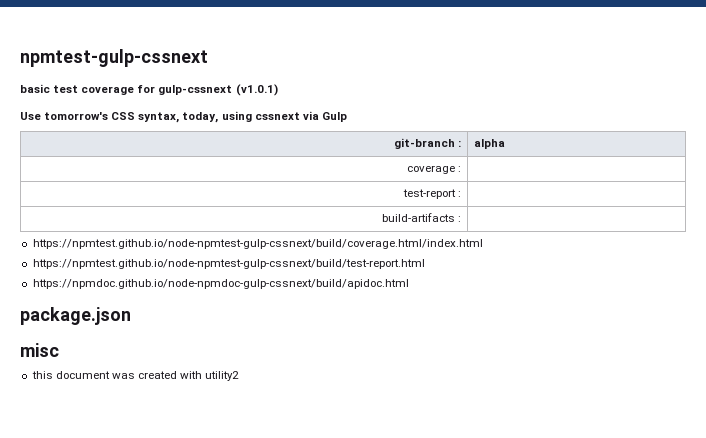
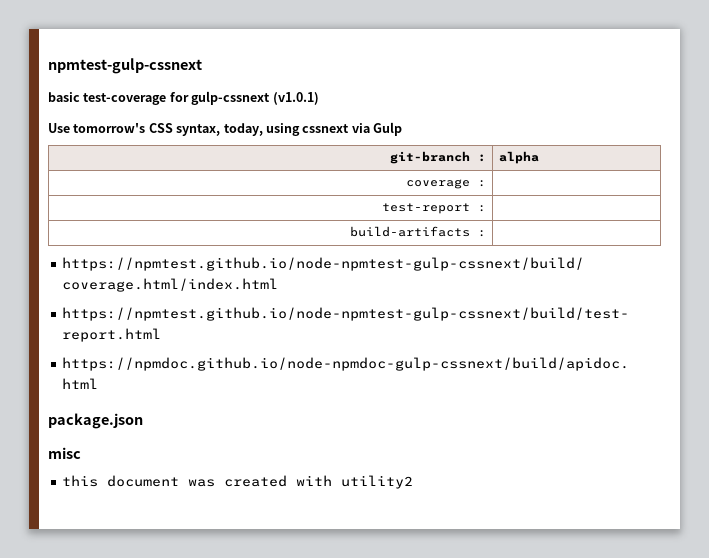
[53,85,135,95] test coverage -> [83,93,167,105] test-coverage

